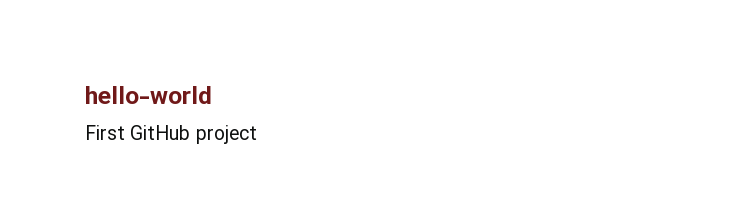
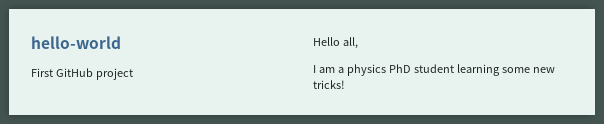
(257, 134) none -> [313,37,358,49] [313,64,555,76] [313,80,345,89] // Hello all, // I am a physics PhD student learning some new tricks!

